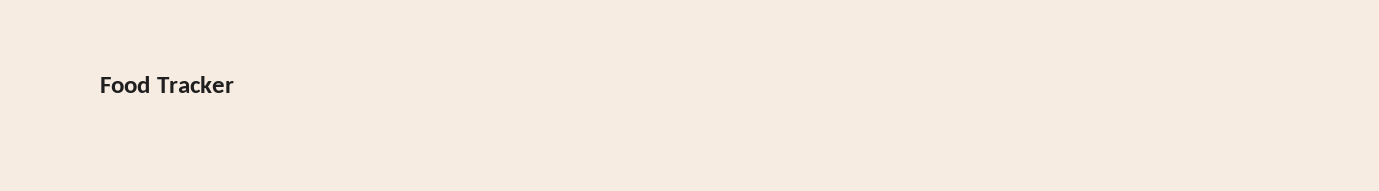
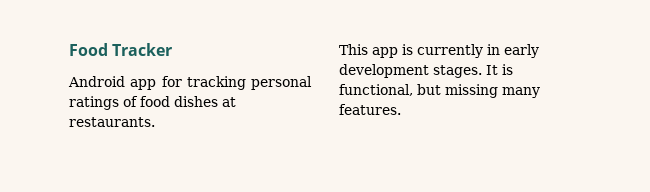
(234, 84) none -> [68,76,312,90] [69,96,236,110] [69,117,155,127] [339,44,539,58] [339,64,513,78] [339,84,540,98] [339,104,401,115] // Android app for tracking personal ratings of food dishes at restaurants. // This app is currently in early development stages. It is functional, but missing many features.

